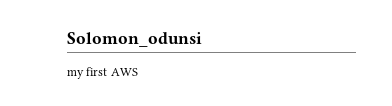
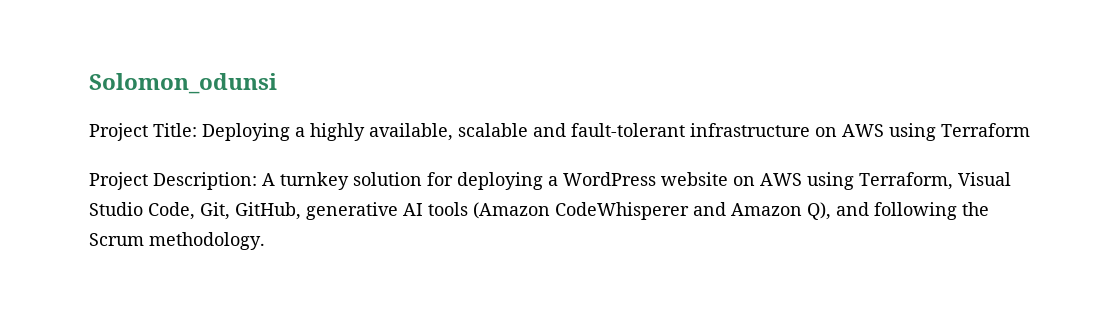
[67,67,138,79] my first AWS -> [89,123,1030,141] [89,172,1011,190] [89,202,989,220] [89,232,265,250] Project Title: Deploying a highly available, scalable and fault-tolerant infrastructure on AWS using Terraform // Project Description: A turnkey solution for deploying a WordPress website on AWS using Terraform, Visual Studio Code, Git, GitHub, generative AI tools (Amazon CodeWhisperer and Amazon Q), and following the Scrum methodology.

